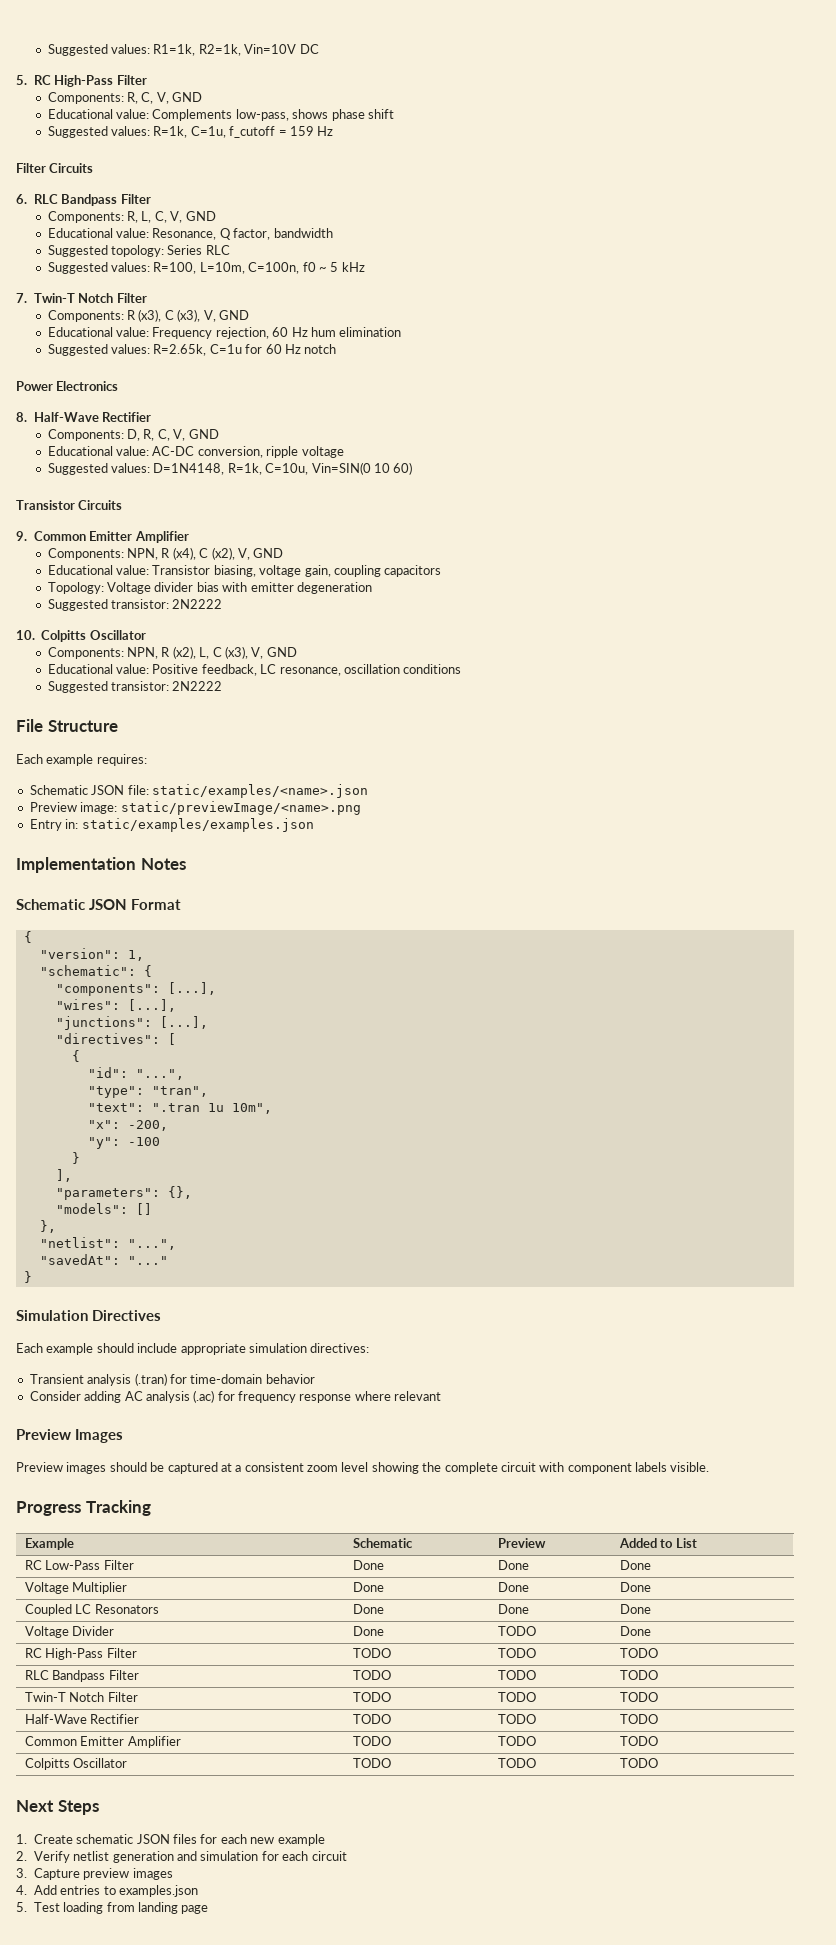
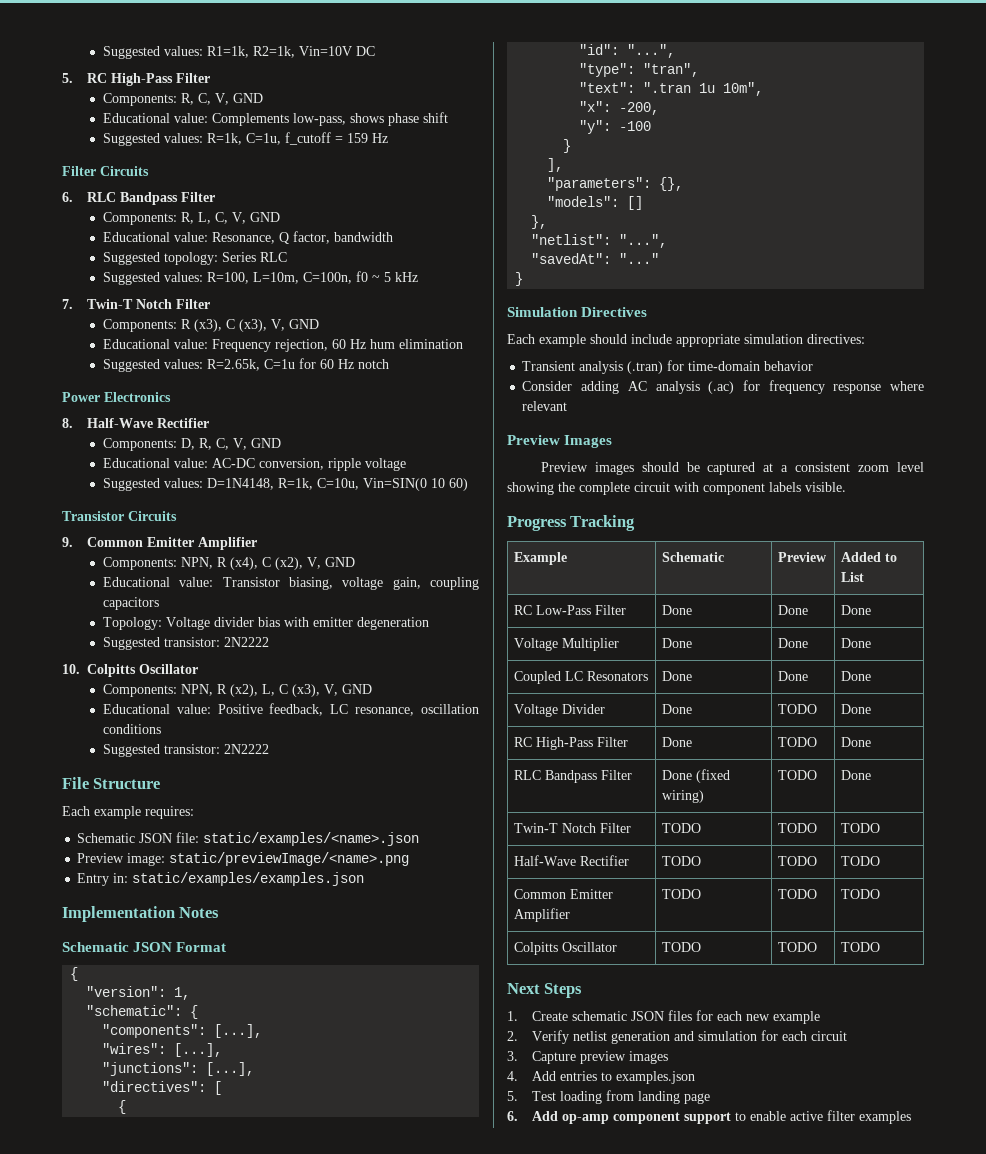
[352,1648,391,1658] [497,1648,536,1658] [619,1648,658,1658] TODO | TODO | TODO -> [661,737,692,747] [777,737,817,747] [840,737,871,747] Done | TODO | Done
[352,1670,391,1680] [497,1670,536,1680] [619,1670,658,1680] TODO | TODO | TODO -> [661,769,730,783] [661,790,704,803] [777,770,817,780] [840,770,871,780] Done (fixed wiring) | TODO | Done
(209, 1909) none -> [507,1110,912,1124] // 6. Add op-amp component support to enable active filter examples

